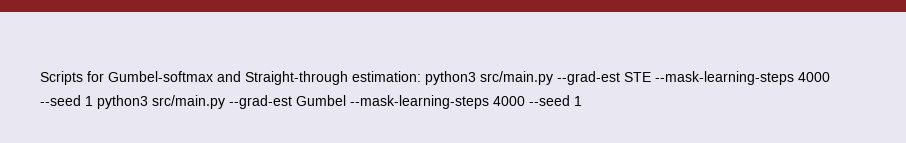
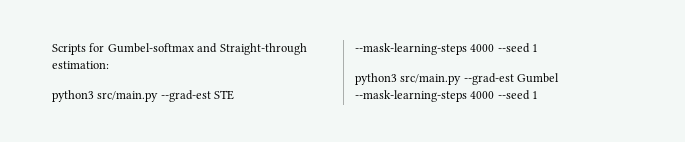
(421, 76) none -> (109, 65) //
(93, 101) none -> (539, 48) //

